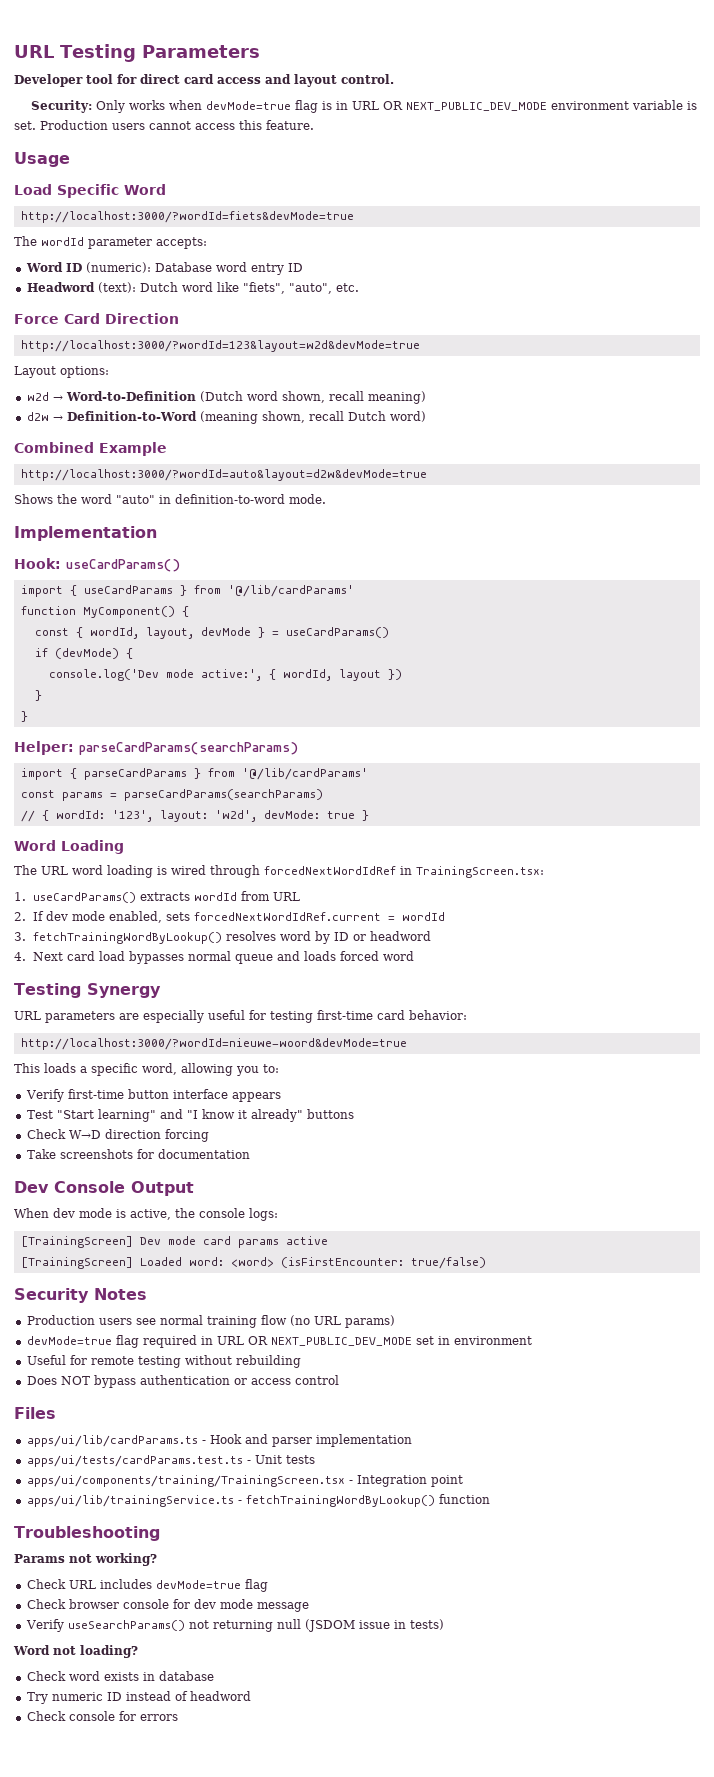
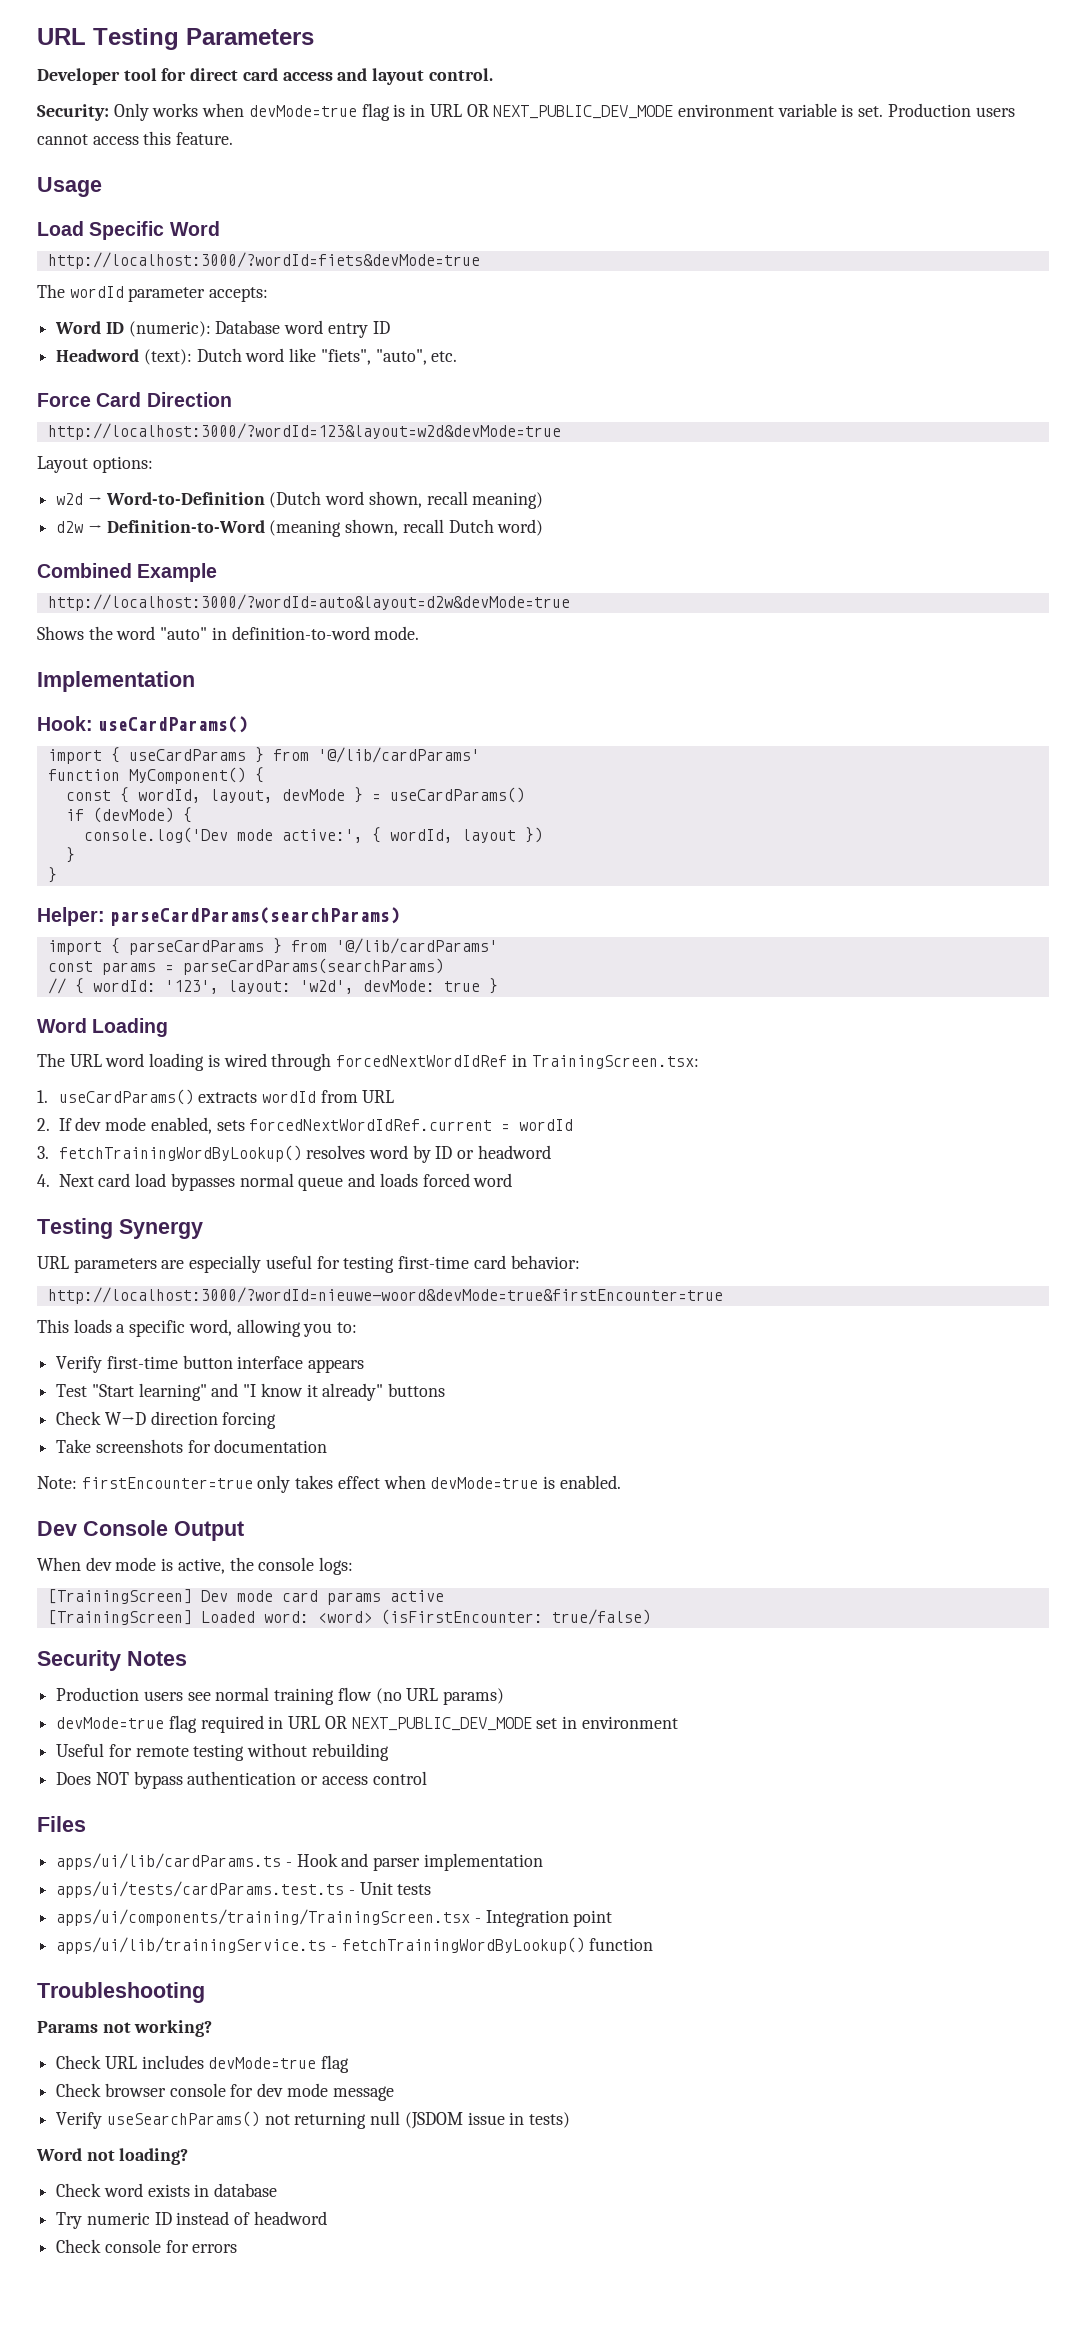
[20,1038,407,1050] http://localhost:3000/?wordId=nieuwe-woord&devMode=true -> [47,1287,723,1304] http://localhost:3000/?wordId=nieuwe-woord&devMode=true&firstEncounter=true
(250, 1154) none -> [37,1475,621,1493] // Note: firstEncounter=true only takes effect when devMode=true is enabled.

